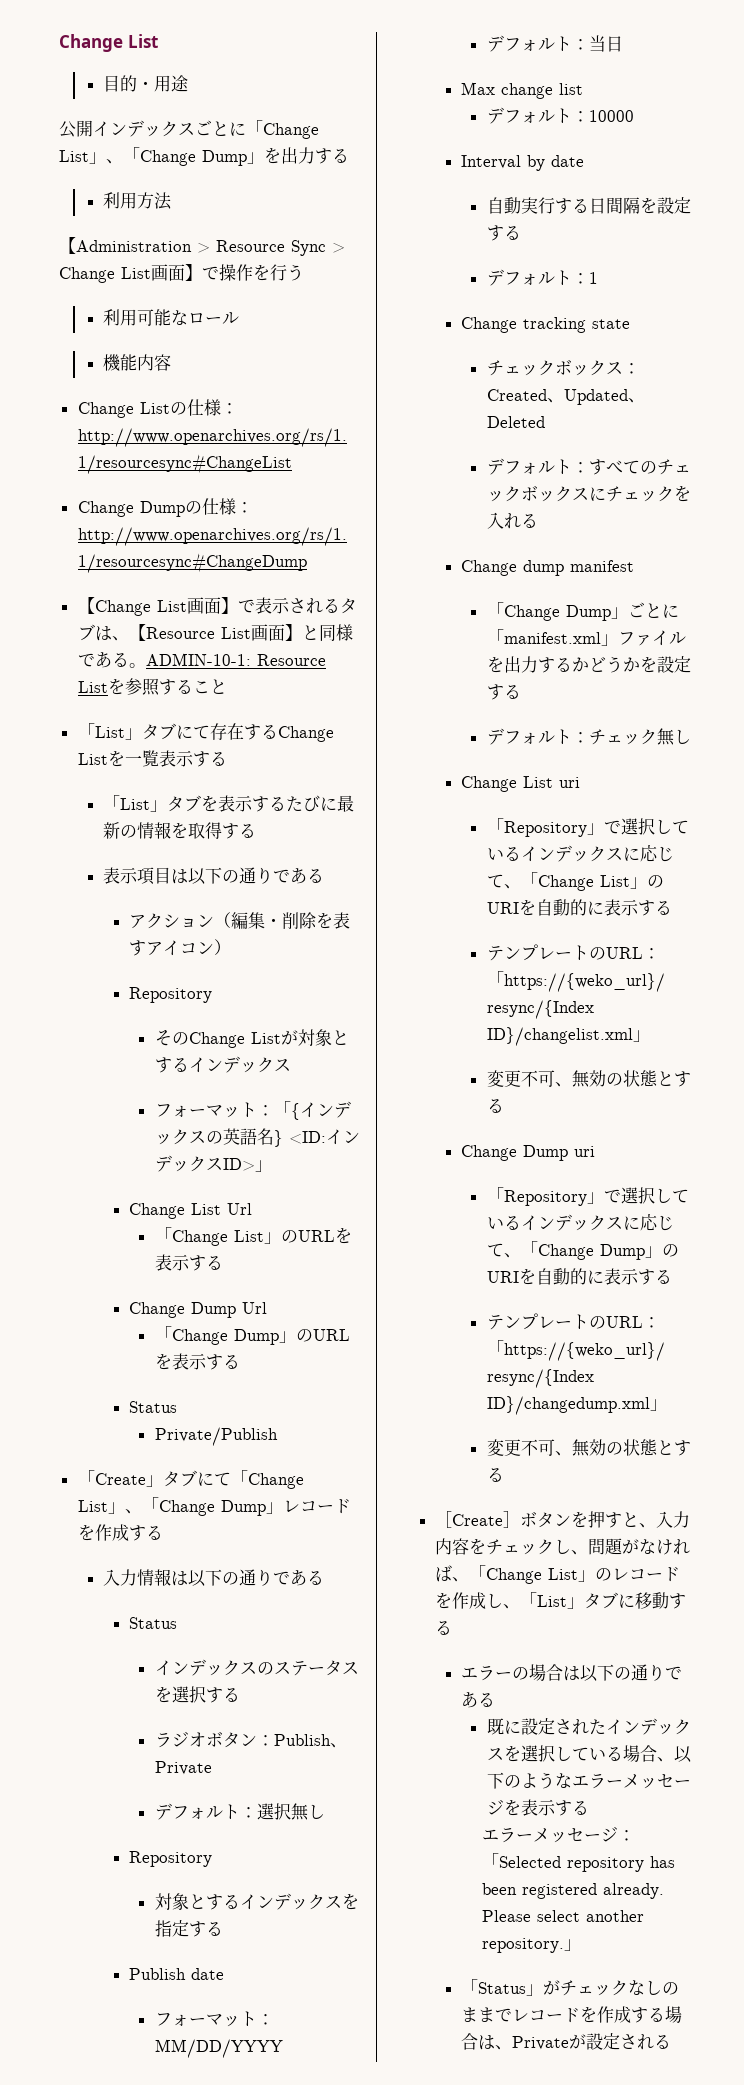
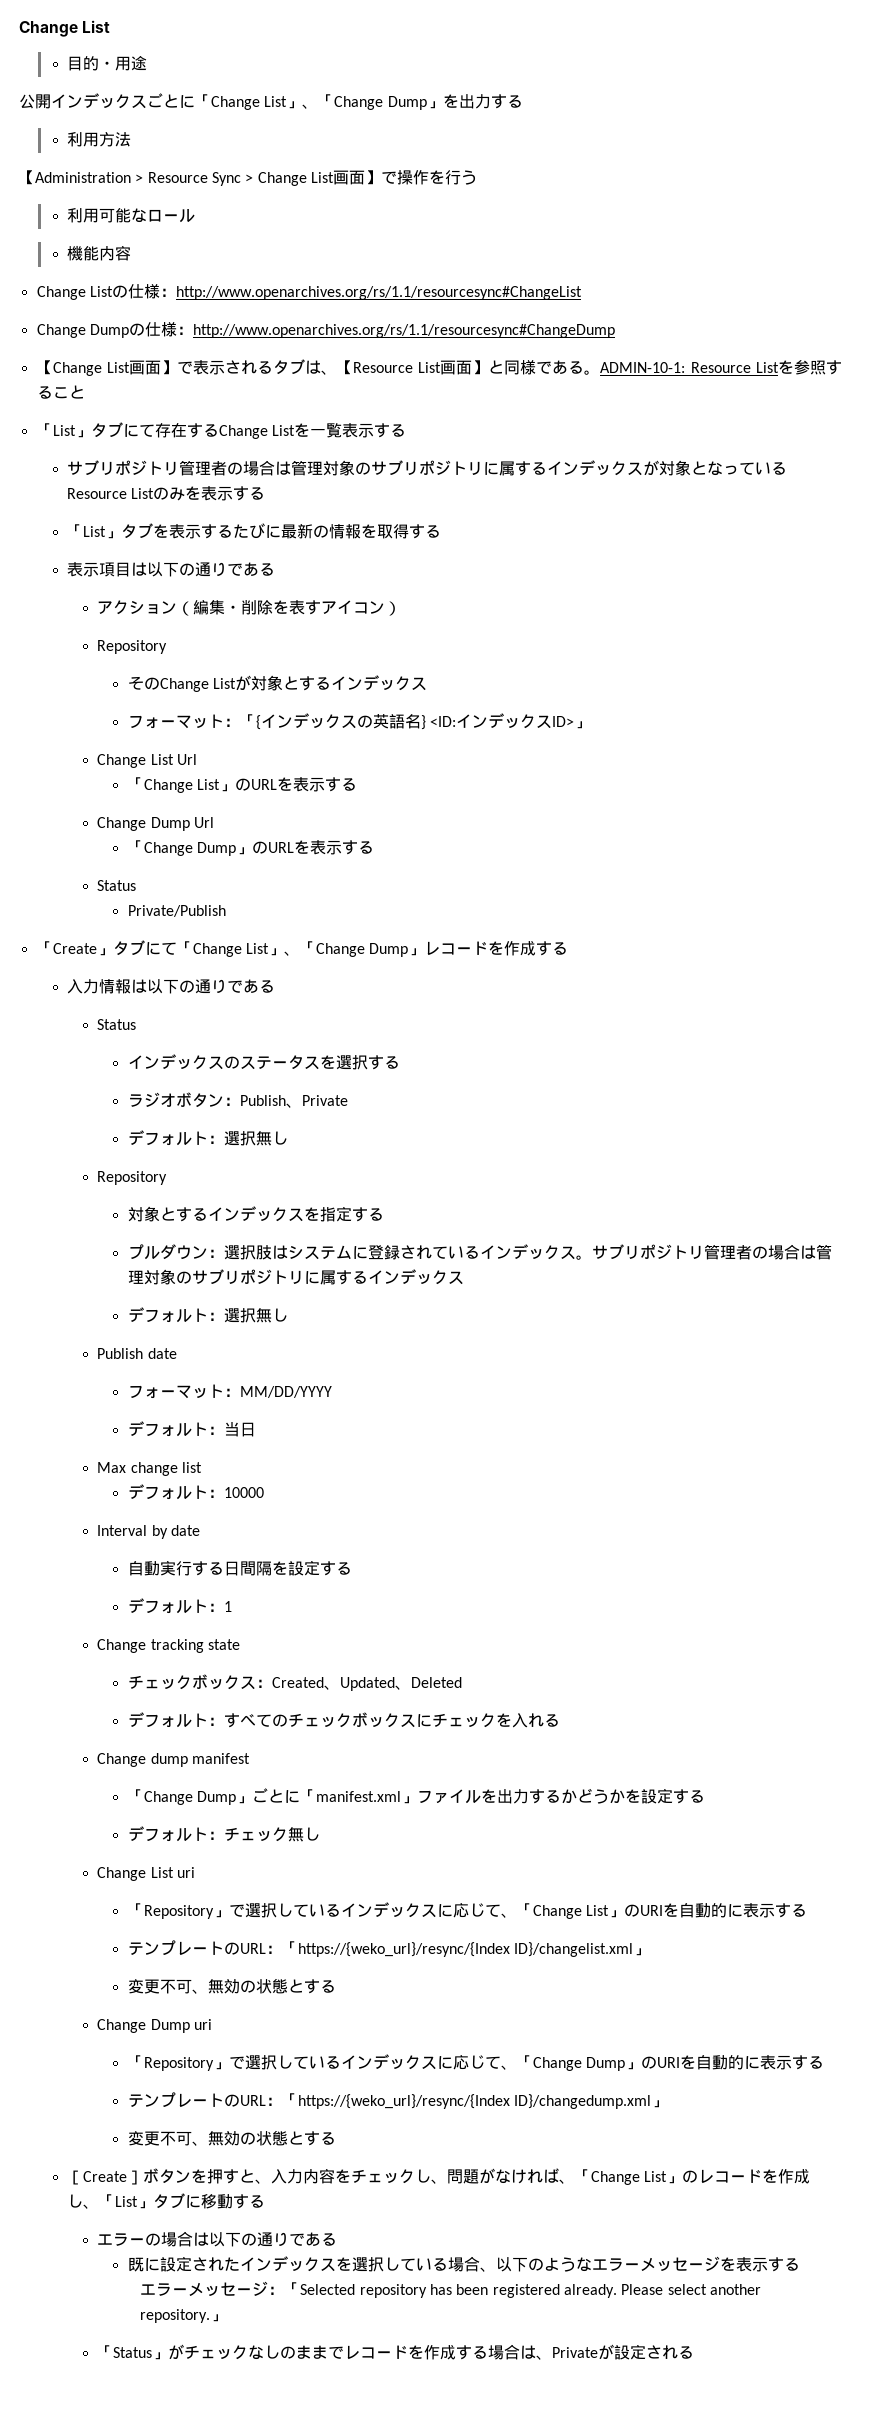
(227, 758) none -> [66,460,787,476] [66,486,266,501] // サブリポジトリ管理者の場合は管理対象のサブリポジトリに属するインデックスが対象となっているResource Listのみを表示する
(223, 1928) none -> [127,1244,832,1260] [127,1269,464,1285] [127,1307,288,1323] // プルダウン：選択肢はシステムに登録されているインデックス。サブリポジトリ管理者の場合は管理対象のサブリポジトリに属するインデックス // デフォルト：選択無し

